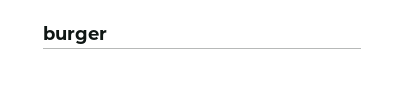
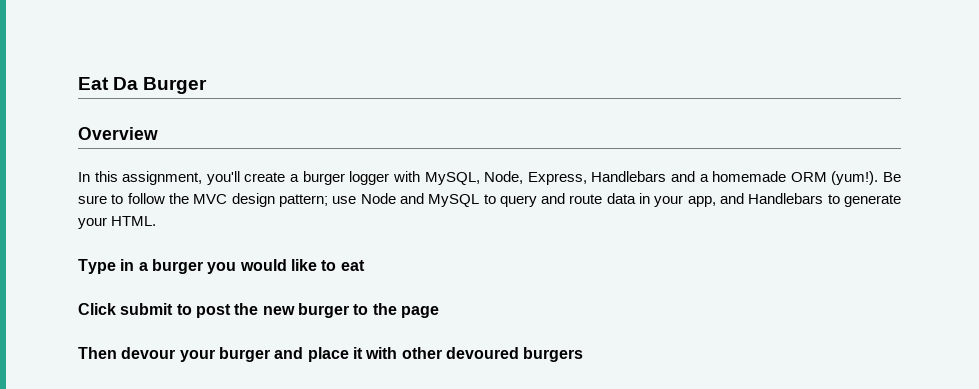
[43,26,107,44] burger -> [78,77,208,94] [78,127,158,140] [78,171,901,185] [78,193,902,207] [78,216,157,229] [78,259,365,274] [78,303,439,318] [78,347,584,362] Eat Da Burger // Overview // In this assignment, you'll create a burger logger with MySQL, Node, Express, Handlebars and a homemade ORM (yum!). Be sure to follow the MVC design pattern; use Node and MySQL to query and route data in your app, and Handlebars to generate your HTML. // Type in a burger you would like to eat // Click submit to post the new burger to the page // Then devour your burger and place it with other devoured burgers

